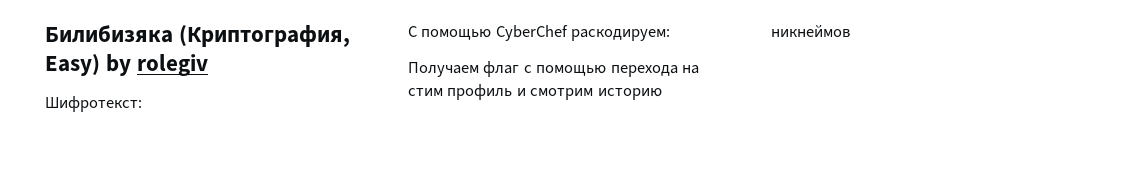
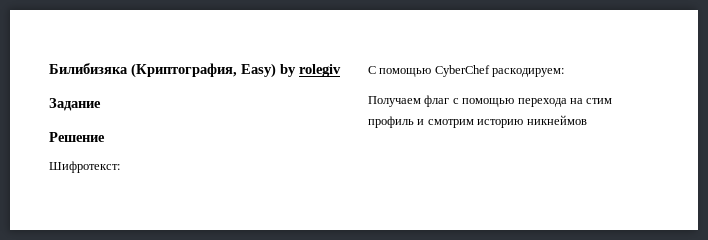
(209, 65) none -> [49,98,101,111] [49,132,105,142] // Задание // Решение

